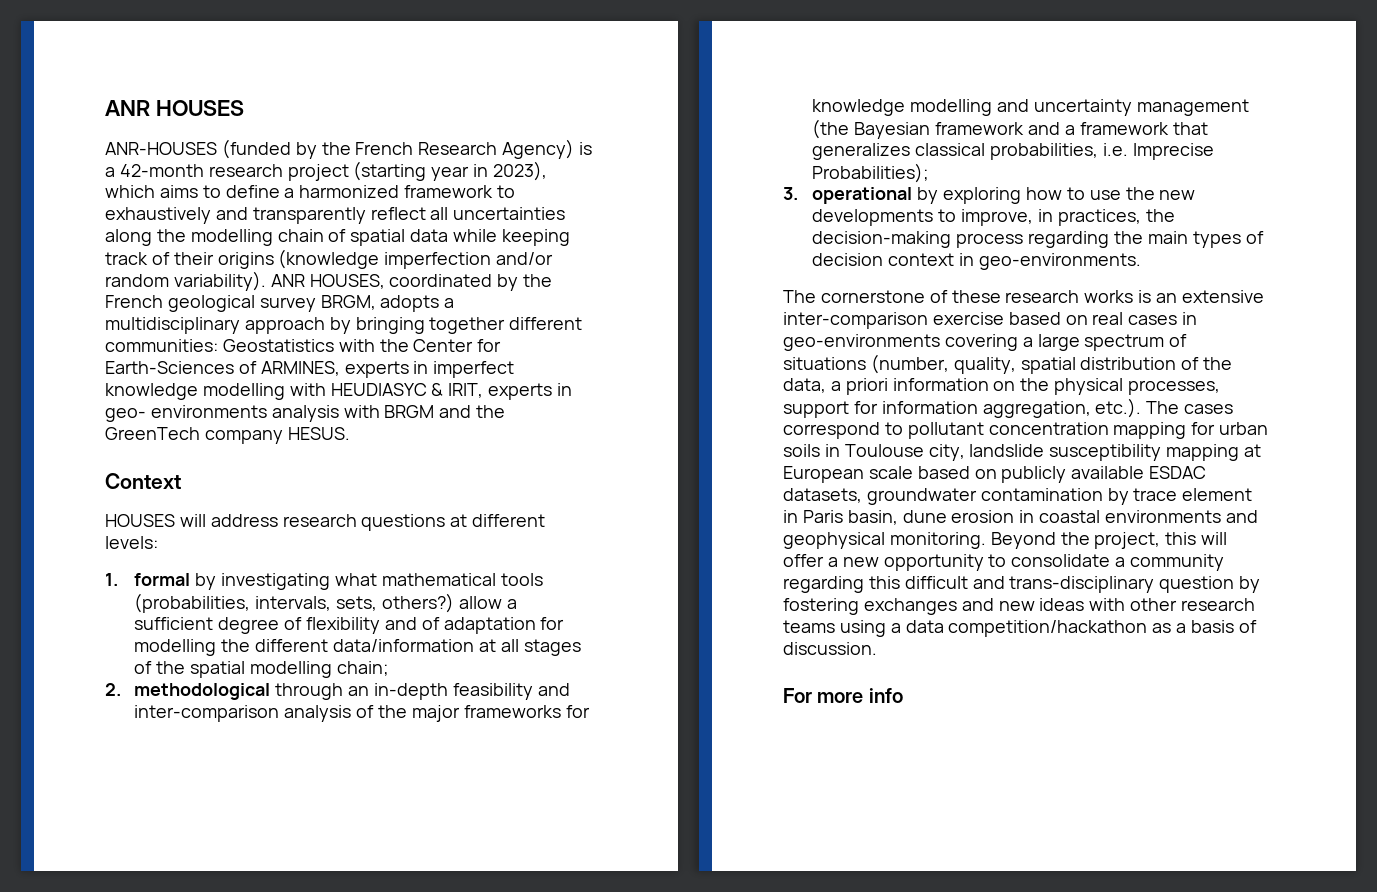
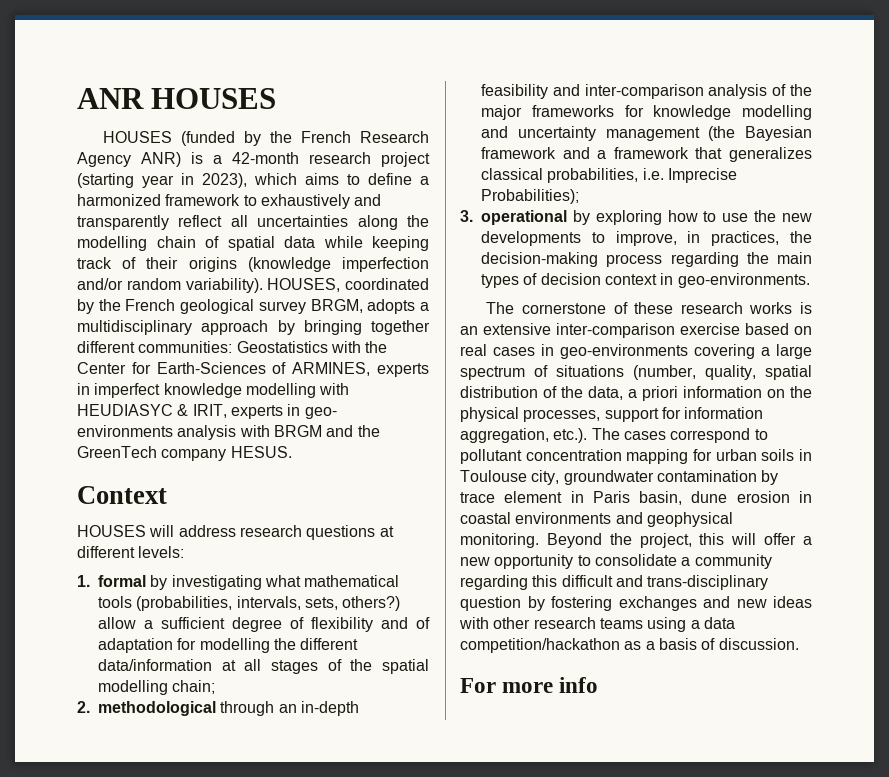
[105,142,217,155] ANR-HOUSES -> [103,131,173,143] HOUSES
[502,139,575,159] Agency) -> [77,152,181,167] Agency ANR)
[270,274,305,287] ANR -> (263, 285) none
[969,444,1262,461] [783,466,1207,483] [783,488,862,503] landslide susceptibility mapping at European scale based on publicly available ESDAC datasets, -> (560, 477) none

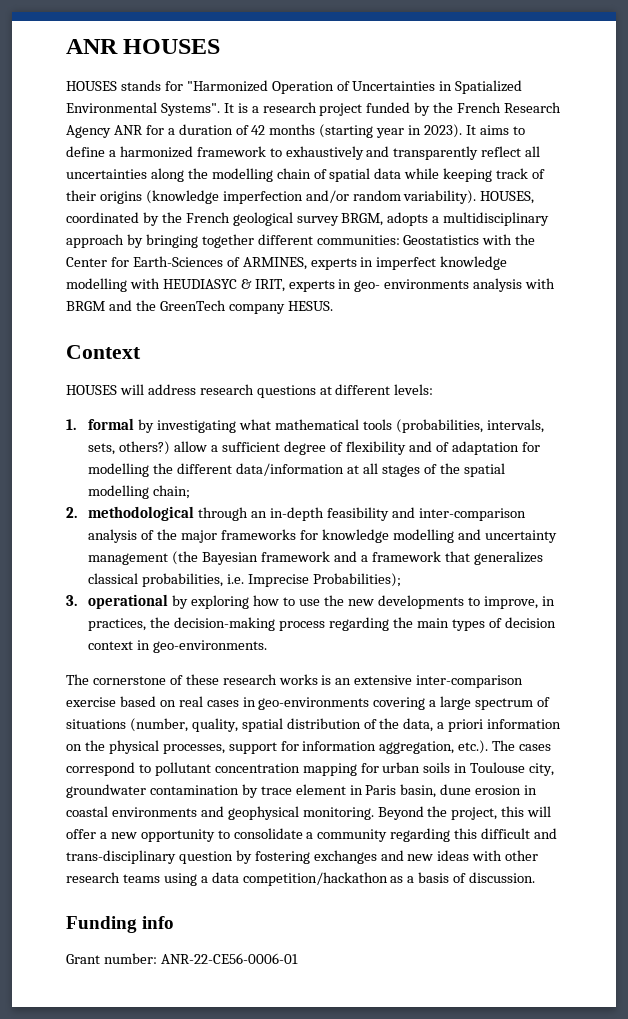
[181,131,236,146] (funded -> [120,80,523,94] [66,102,411,116] stands for "Harmonized Operation of Uncertainties in Spatialized Environmental Systems". It is a research project funded
[141,152,430,167] ANR) is a 42-month research project -> [113,124,316,135] ANR for a duration of 42 months
[202,173,297,188] 2023), which -> [424,124,476,138] 2023). It
[460,678,554,693] For more -> [66,916,137,933] Funding
(599, 685) none -> [66,953,298,964] // Grant number: ANR-22-CE56-0006-01

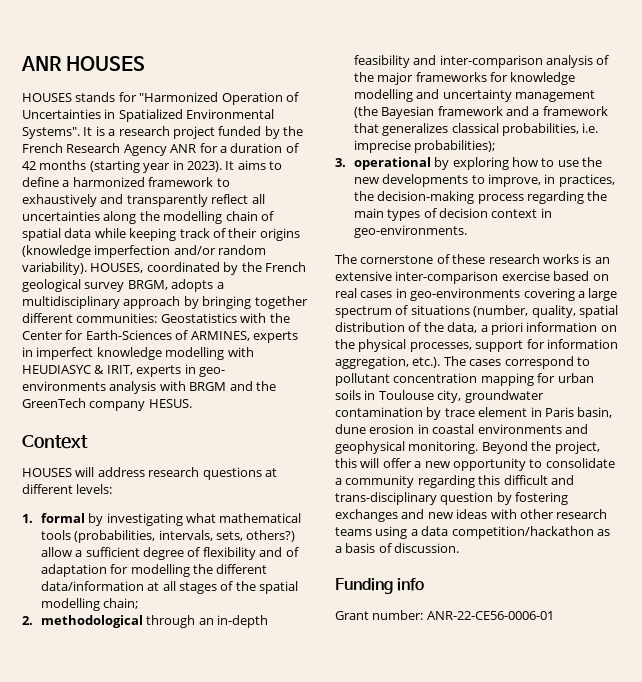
[248,573,402,587] Imprecise Probabilities); -> [353,140,496,153] imprecise probabilities);

